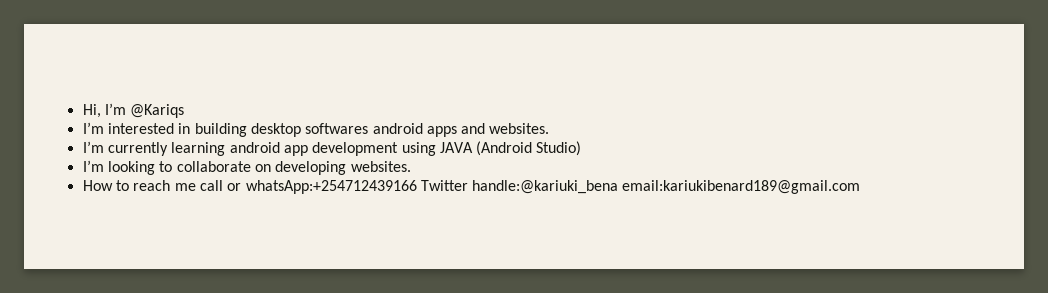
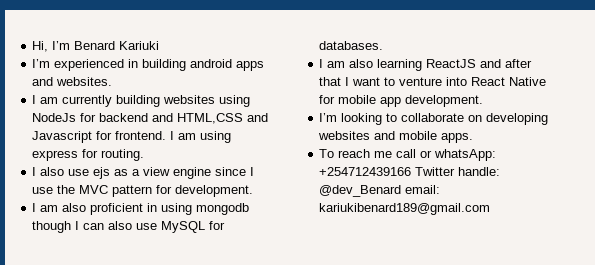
[130,104,185,118] [82,122,174,134] @Kariqs // I’m interested -> [74,41,160,50] [32,59,125,71] Benard Kariuki // I’m experienced
[250,123,369,137] desktop softwares -> (187, 65) none
[82,141,582,156] I’m currently learning android app development using JAVA (Android Studio) -> [32,95,251,107] [32,113,269,124] [32,131,232,143] [32,149,145,161] [32,167,255,179] [32,185,254,197] [32,203,250,215] [32,221,226,233] [319,41,384,50] [319,59,533,71] [319,77,547,86] [319,95,484,107] I am currently building websites using NodeJs for backend and HTML,CSS and Javascript for frontend. I am using express for routing. // I also use ejs as a view engine since I use the MVC pattern for development. // I am also proficient in using mongodb though I can also use MySQL for databases. // I am also learning ReactJS and after that I want to venture into React Native for mobile app development.
[350,161,411,172] [82,180,861,194] websites. // How to reach me call or whatsApp:+254712439166 Twitter handle:@kariuki_bena email:kariukibenard189@gmail.com -> [318,131,474,143] [319,149,497,161] [319,167,501,176] [319,185,441,197] [319,203,491,215] websites and mobile apps. // To reach me call or whatsApp: +254712439166 Twitter handle: @dev_Benard email: kariukibenard189@gmail.com

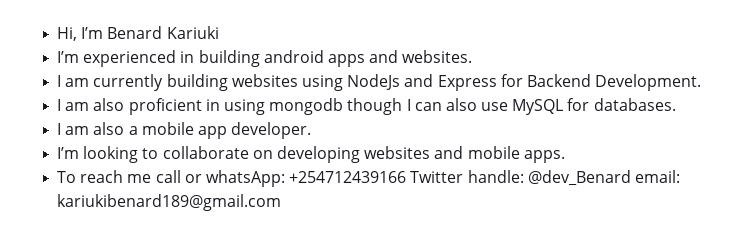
[80,113,269,124] [32,131,232,143] [32,149,145,161] [32,167,255,179] [32,185,254,197] for backend and HTML,CSS and Javascript for frontend. I am using express for routing. // I also use ejs as a view engine since I use the MVC pattern for development. -> [404,74,702,91] and Express for Backend Development.
[377,59,533,71] [319,77,547,86] [319,95,336,104] learning ReactJS and after that I want to venture into React Native for -> [128,126,138,135] a
[405,95,484,107] development. -> [231,122,312,139] developer.

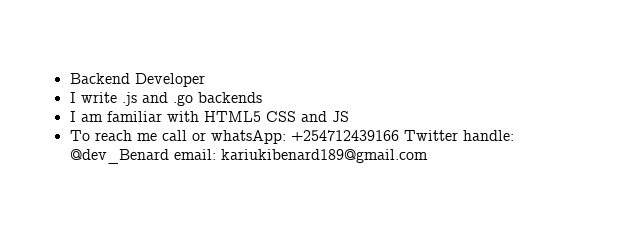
[57,26,219,41] [57,50,473,67] [57,74,702,91] [57,98,676,115] [57,122,312,139] [57,146,565,163] Hi, I’m Benard Kariuki // I’m experienced in building android apps and websites. // I am currently building websites using NodeJs and Express for Backend Development. // I am also proficient in using mongodb though I can also use MySQL for databases. // I am also a mobile app developer. // I’m looking to collaborate on developing websites and mobile apps. -> [69,73,205,87] [69,92,262,106] [69,111,349,122] Backend Developer // I write .js and .go backends // I am familiar with HTML5 CSS and JS

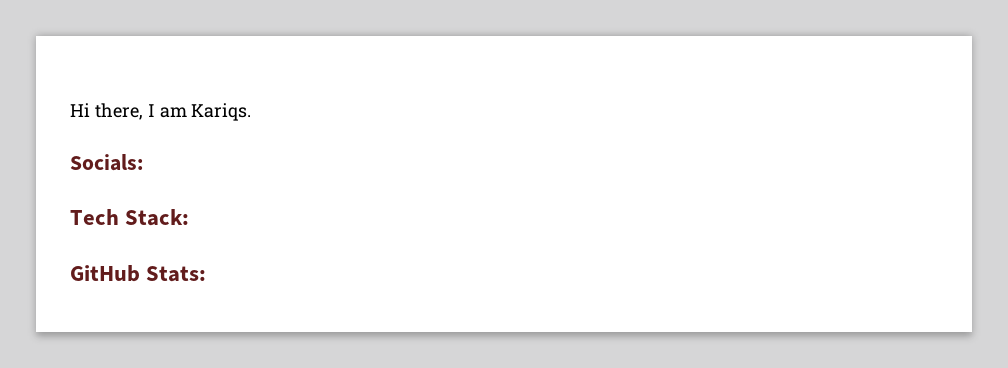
[69,73,205,87] [69,92,262,106] [69,111,349,122] [69,130,514,144] [69,149,428,164] Backend Developer // I write .js and .go backends // I am familiar with HTML5 CSS and JS // To reach me call or whatsApp: +254712439166 Twitter handle: @dev_Benard email: kariukibenard189@gmail.com -> [70,103,252,121] [70,154,143,171] [70,209,190,226] [70,265,207,282] Hi there, I am Kariqs. // Socials: // Tech Stack: // GitHub Stats:

